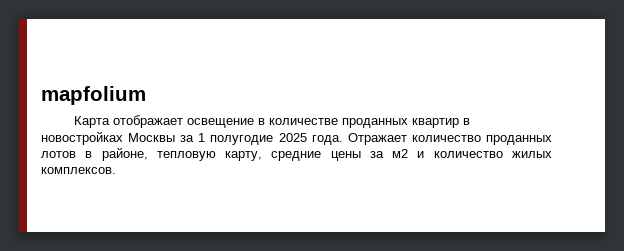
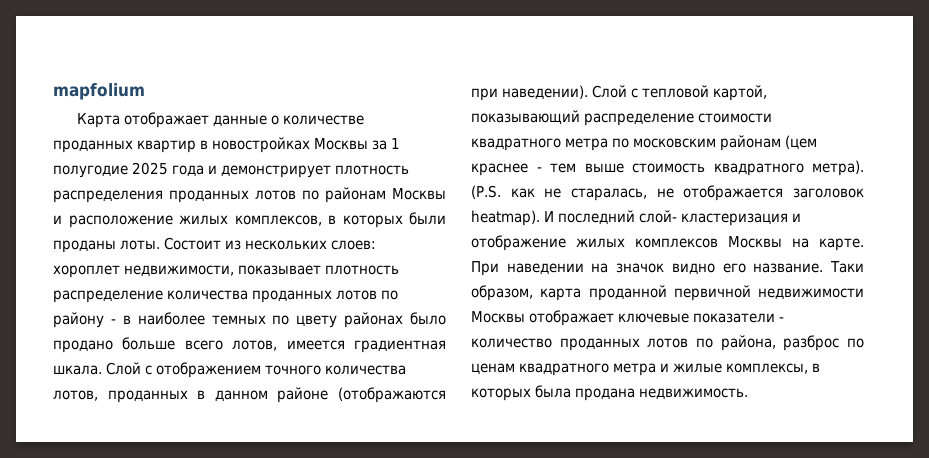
[187,118,266,128] освещение в -> [213,115,280,127] данные о
[311,133,552,145] [41,147,552,161] [41,167,116,174] года. Отражает количество проданных лотов в районе, тепловую карту, средние цены за м2 и количество жилых комплексов. -> [172,165,409,178] [53,187,446,203] [53,212,446,228] [53,237,376,253] [53,265,399,278] [53,290,398,303] [53,312,446,328] [53,337,446,353] [53,362,406,378] [53,387,446,403] [471,85,767,101] [471,110,772,126] [471,135,817,151] [471,160,864,176] [471,185,864,201] [471,210,801,226] [471,235,864,251] [471,261,864,276] [471,285,864,301] [471,310,784,326] [471,335,864,351] [471,363,820,376] [471,385,748,401] года и демонстрирует плотность распределения проданных лотов по районам Москвы и расположение жилых комплексов, в которых были проданы лоты. Состоит из нескольких слоев: хороплет недвижимости, показывает плотность распределение количества проданных лотов по району - в наиболее темных по цвету районах было продано больше всего лотов, имеется градиентная шкала. Слой с отображением точного количества лотов, проданных в данном районе (отображаются при наведении). Слой с тепловой картой, показывающий распределение стоимости квадратного метра по московским районам (цем краснее - тем выше стоимость квадратного метра). (P.S. как не старалась, не отображается заголовок heatmap). И последний слой- кластеризация и отображение жилых комплексов Москвы на карте. При наведении на значок видно его название. Таки образом, карта проданной первичной недвижимости Москвы отображает ключевые показатели - количество проданных лотов по района, разброс по ценам квадратного метра и жилые комплексы, в которых была продана недвижимость.

